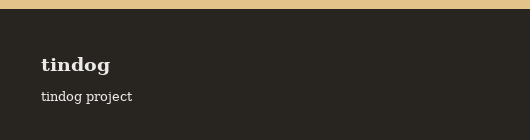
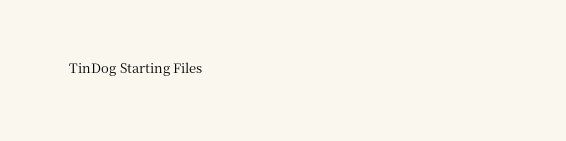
[41,57,110,75] [41,91,133,104] tindog // tindog project -> [69,62,203,76] TinDog Starting Files

